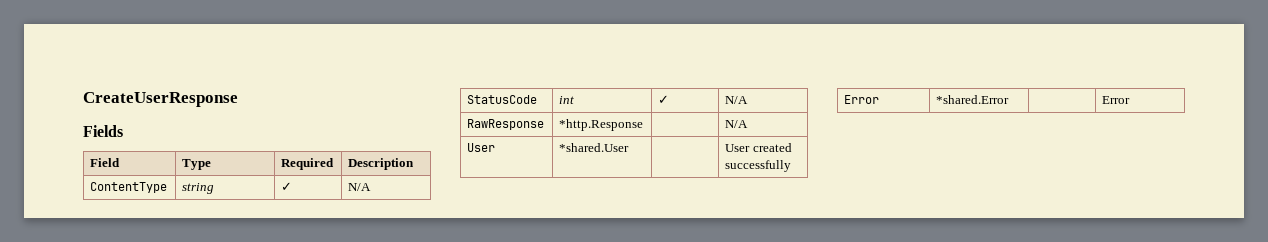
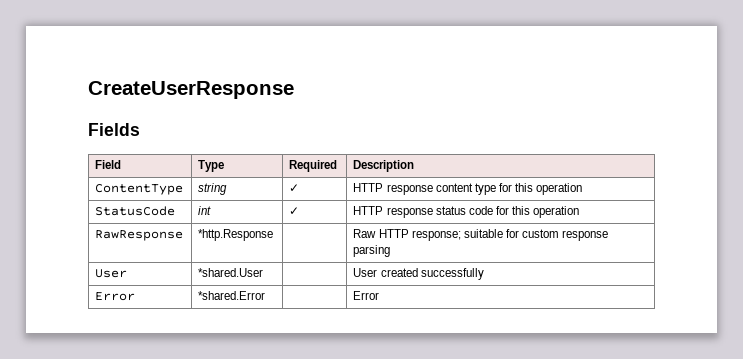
[348,183,372,191] [467,95,538,104] [559,96,575,104] [658,95,670,104] [725,96,749,104] [467,119,545,130] [559,119,644,131] [725,120,749,128] N/A // StatusCode | int | ✓ | N/A // RawResponse | *http.Response | | N/A -> [353,183,583,195] [95,206,176,216] [198,206,212,215] [289,207,300,215] [353,206,580,218] [95,230,184,241] [198,229,274,241] [353,229,609,241] [353,245,391,257] HTTP response content type for this operation // StatusCode | int | ✓ | HTTP response status code for this operation // RawResponse | *http.Response | | Raw HTTP response; suitable for custom response parsing

